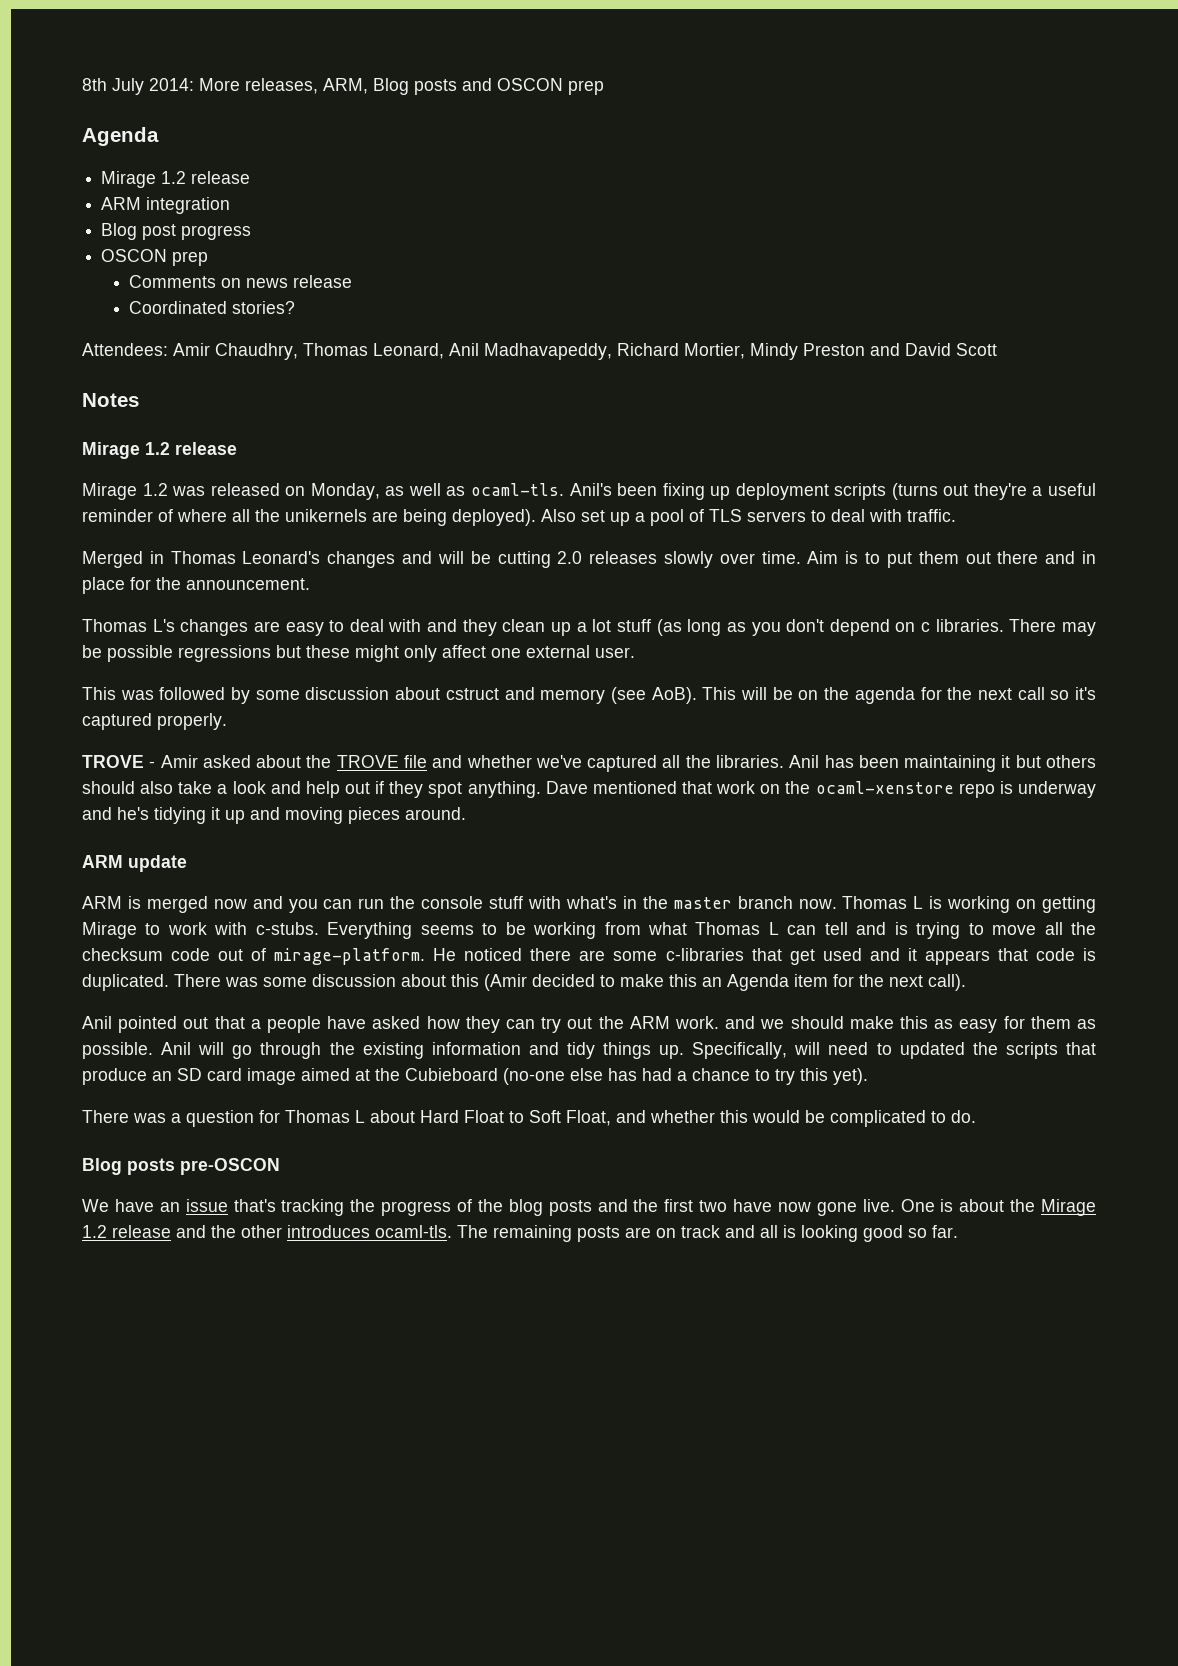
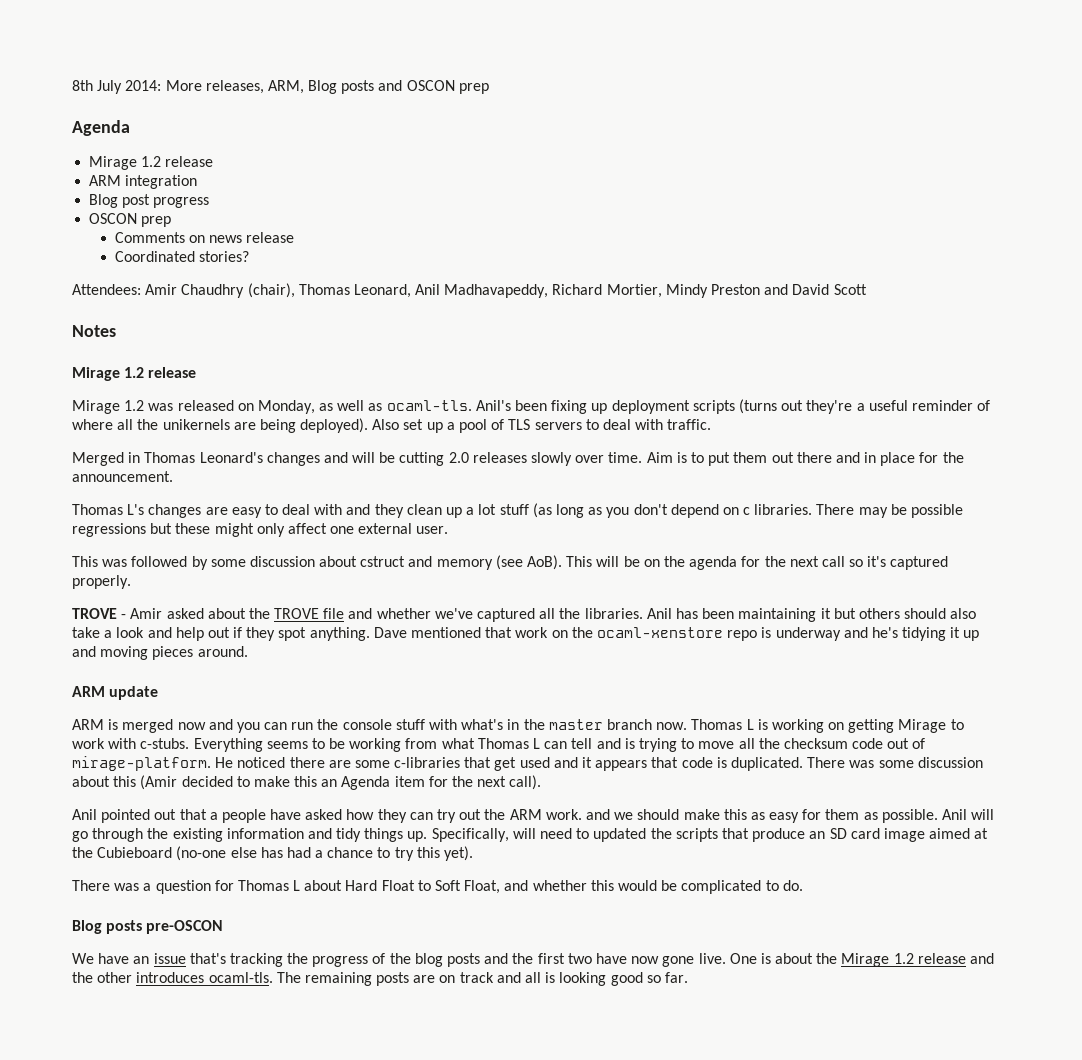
[215,343,298,360] Chaudhry, -> [181,283,295,298] Chaudhry (chair),

